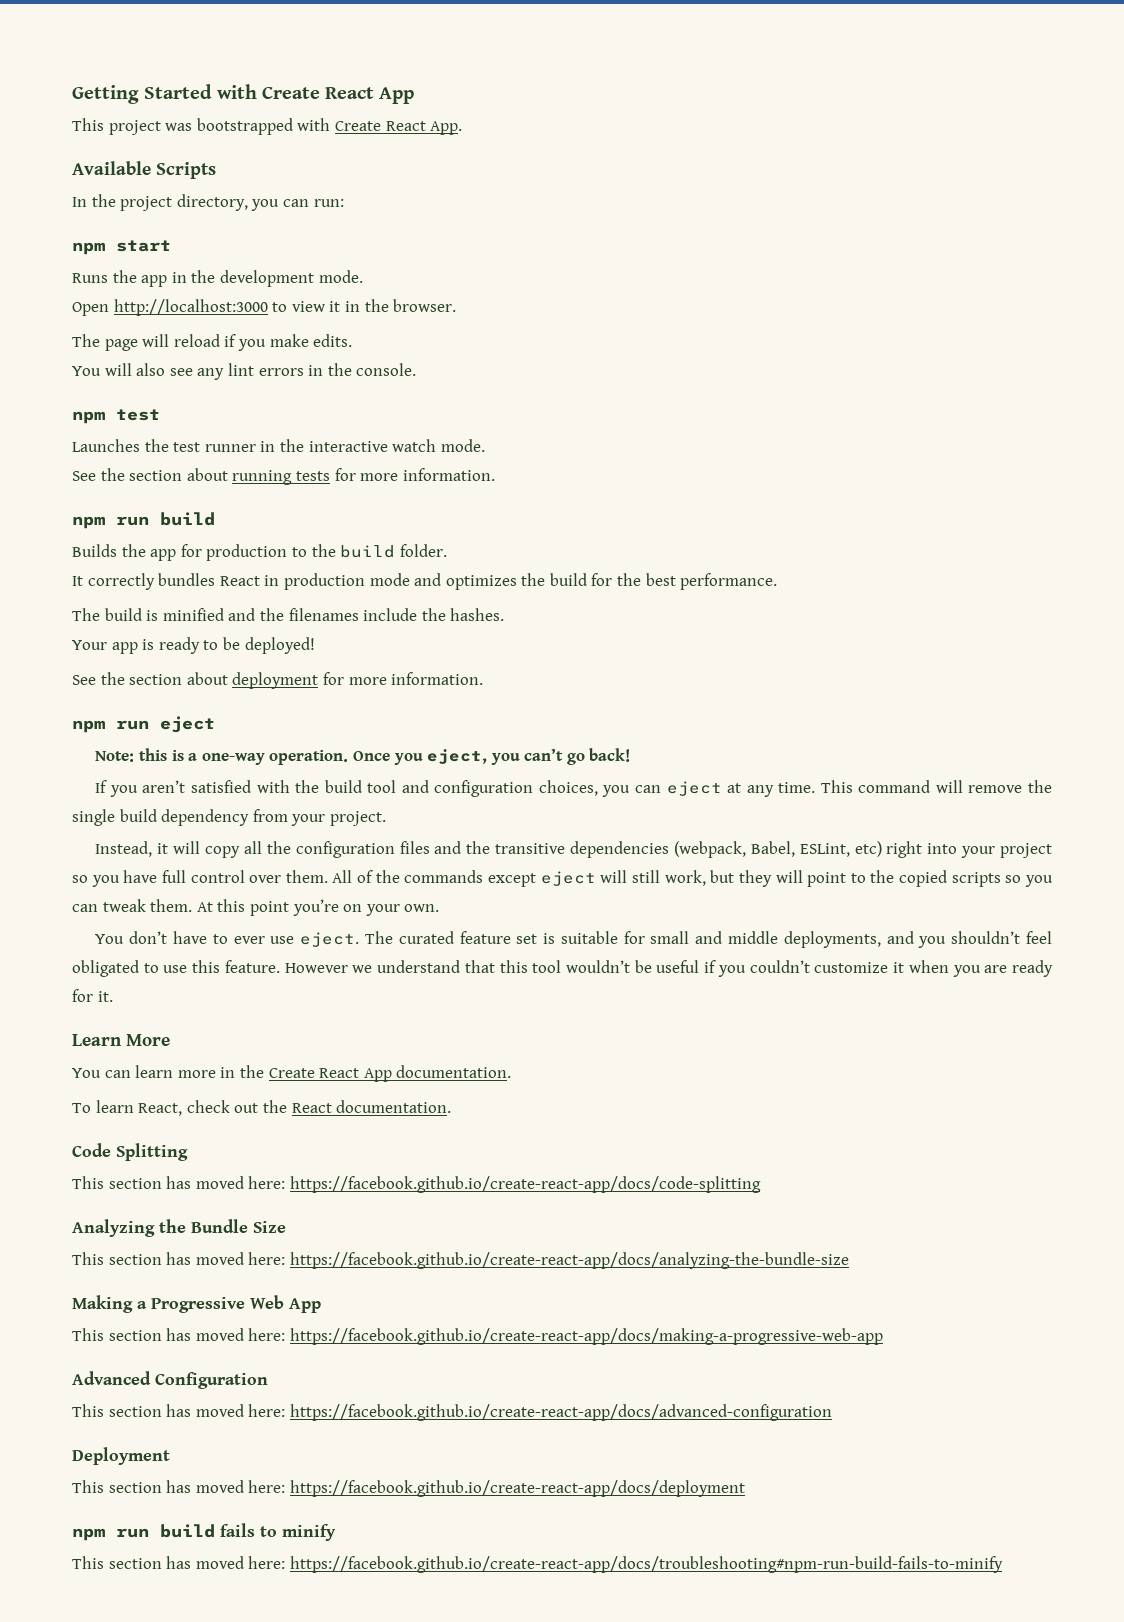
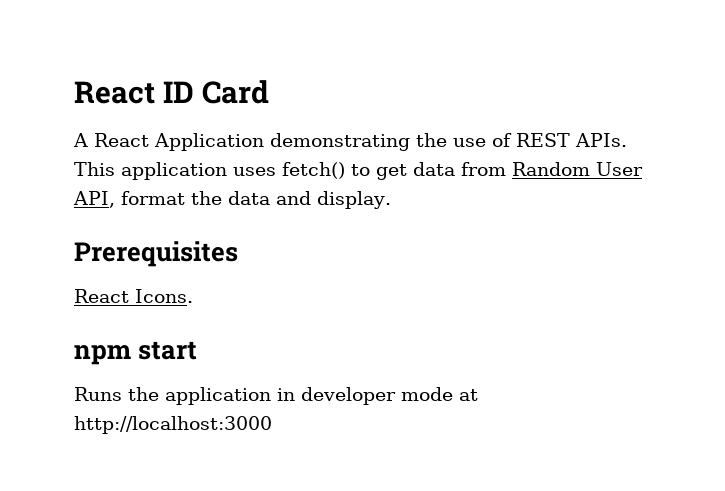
[72,84,415,104] [72,118,463,135] [72,161,216,179] [72,194,344,211] [72,240,171,255] [72,270,363,287] [72,299,457,316] [72,334,353,351] [72,363,417,380] [72,409,160,424] [72,439,485,452] [72,468,495,485] [72,512,215,529] [72,544,447,561] [72,573,778,590] [72,608,505,621] [72,637,315,654] [72,672,484,689] [72,716,215,733] [95,748,631,765] [95,780,1052,797] [72,809,386,826] [95,841,1053,858] [72,870,1053,887] [72,899,440,916] [95,931,1052,948] [72,960,1054,977] [72,989,113,1002] [72,1034,170,1046] [72,1065,512,1082] [72,1100,452,1116] [72,1143,188,1161] [72,1176,761,1193] [72,1219,286,1237] [72,1252,849,1269] [72,1295,321,1313] [72,1328,883,1345] [72,1371,268,1389] [72,1404,832,1421] [72,1447,170,1465] [72,1480,745,1497] [72,1523,336,1541] [72,1556,1003,1573] Getting Started with Create React App // This project was bootstrapped with Create React App. // Available Scripts // In the project directory, you can run: // npm start // Runs the app in the development mode. // Open http://localhost:3000 to view it in the browser. // The page will reload if you make edits. // You will also see any lint errors in the console. // npm test // Launches the test runner in the interactive watch mode. // See the section about running tests for more information. // npm run build // Builds the app for production to the build folder. // It correctly bundles React in production mode and optimizes the build for the best performance. // The build is minified and the filenames include the hashes. // Your app is ready to be deployed! // See the section about deployment for more information. // npm run eject // Note: this is a one-way operation. Once you eject, you can’t go back! // If you aren’t satisfied with the build tool and configuration choices, you can eject at any time. This command will remove the single build dependency from your project. // Instead, it will copy all the configuration files and the transitive dependencies (webpack, Babel, ESLint, etc) right into your project so you have full control over them. All of the commands except eject will still work, but they will point to the copied scripts so you can tweak them. At this point you’re on your own. // You don’t have to ever use eject. The curated feature set is suitable for small and middle deployments, and you shouldn’t feel obligated to use this feature. However we understand that this tool wouldn’t be useful if you couldn’t customize it when you are ready for it. // Learn More // You can learn more in the Create React App documentation. // To learn React, check out the React documentation. // Code Splitting // This section has moved here: https://facebook.github.io/create-react-app/docs/code-splitting // Analyzing the Bundle Size // This section has moved here: https://facebook.github.io/create-react-app/docs/analyzing-the-bundle-size // Making a Progressive Web App // This section has moved here: https://facebook.github.io/create-react-app/docs/making-a-progressive-web-app // Advanced Configuration // This section has moved here: https://facebook.github.io/create-react-app/docs/advanced-configuration // Deployment // This section has moved here: https://facebook.github.io/create-react-app/docs/deployment // npm run build fails to minify // This section has moved here: https://facebook.github.io/create-react-app/docs/troubleshooting#npm-run-build-fails-to-minify -> [74,80,270,104] [73,133,627,151] [74,162,643,180] [73,191,391,209] [74,241,238,267] [74,289,193,303] [74,341,198,365] [74,387,478,405] [74,416,272,434] React ID Card // A React Application demonstrating the use of REST APIs. This application uses fetch() to get data from Random User API, format the data and display. // Prerequisites // React Icons. // npm start // Runs the application in developer mode at http://localhost:3000

